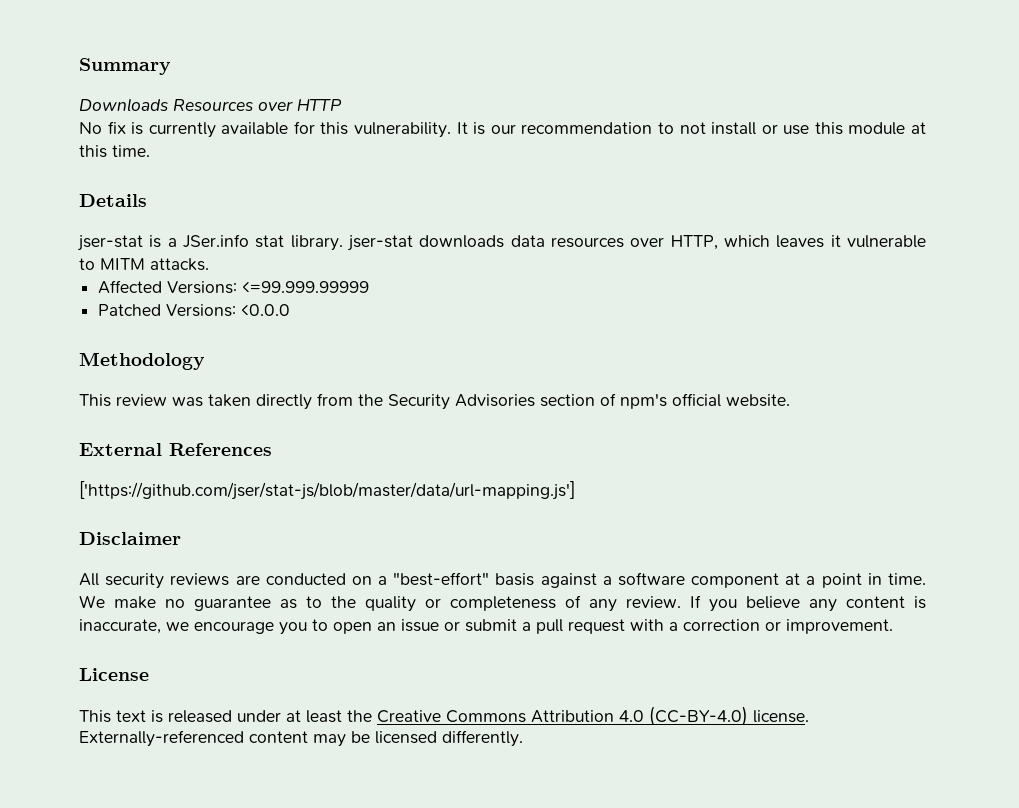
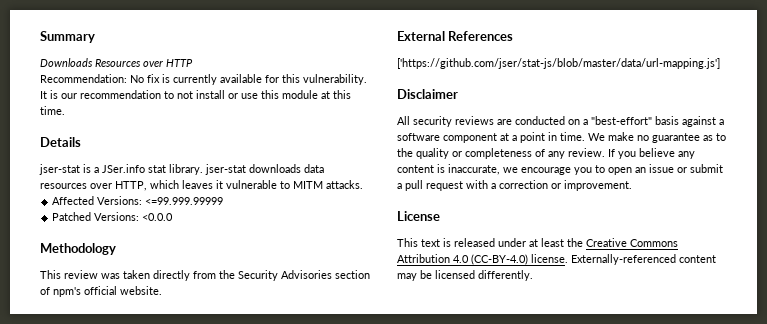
(342, 105) none -> [40,74,127,83] Recommendation:

